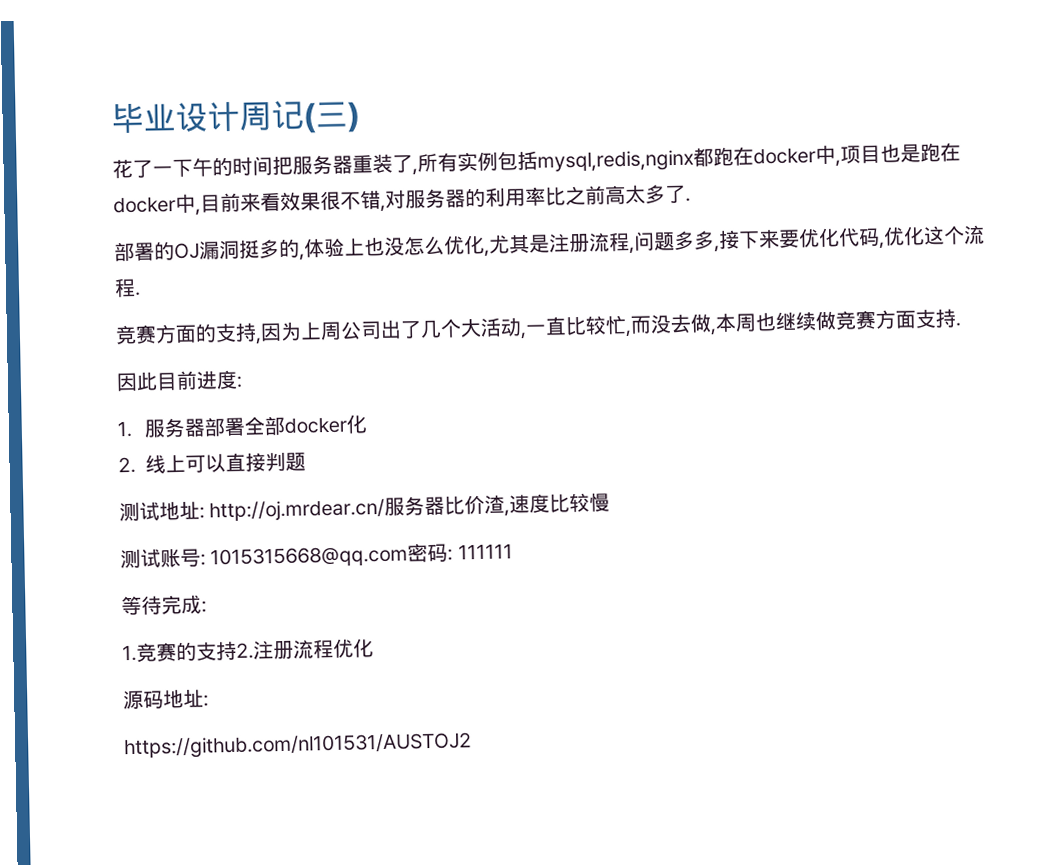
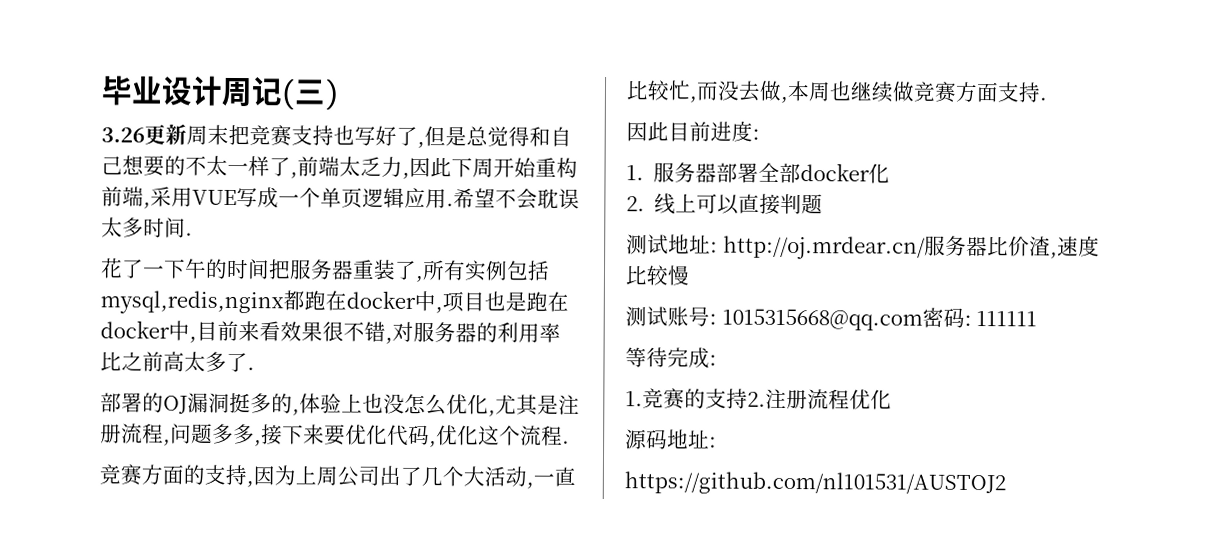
(360, 117) none -> [101,123,572,149] [101,155,578,179] [101,186,580,210] [101,217,193,238] // 3.26更新周末把竞赛支持也写好了,但是总觉得和自己想要的不太一样了,前端太乏力,因此下周开始重构前端,采用VUE写成一个单页逻辑应用.希望不会耽误太多时间.

